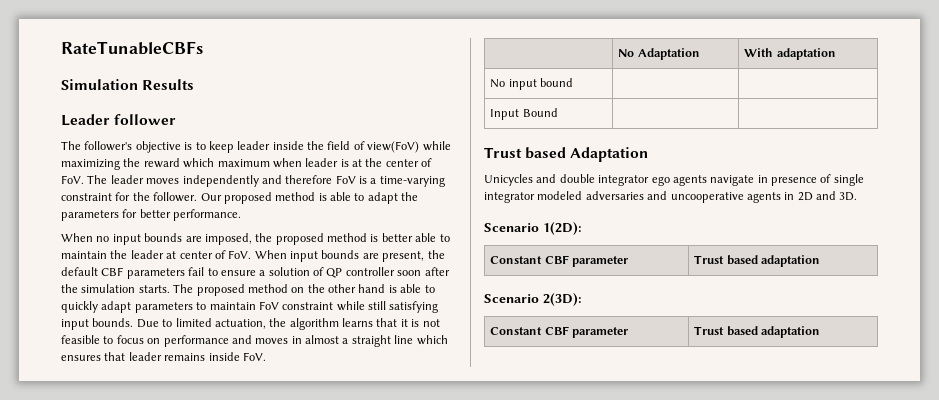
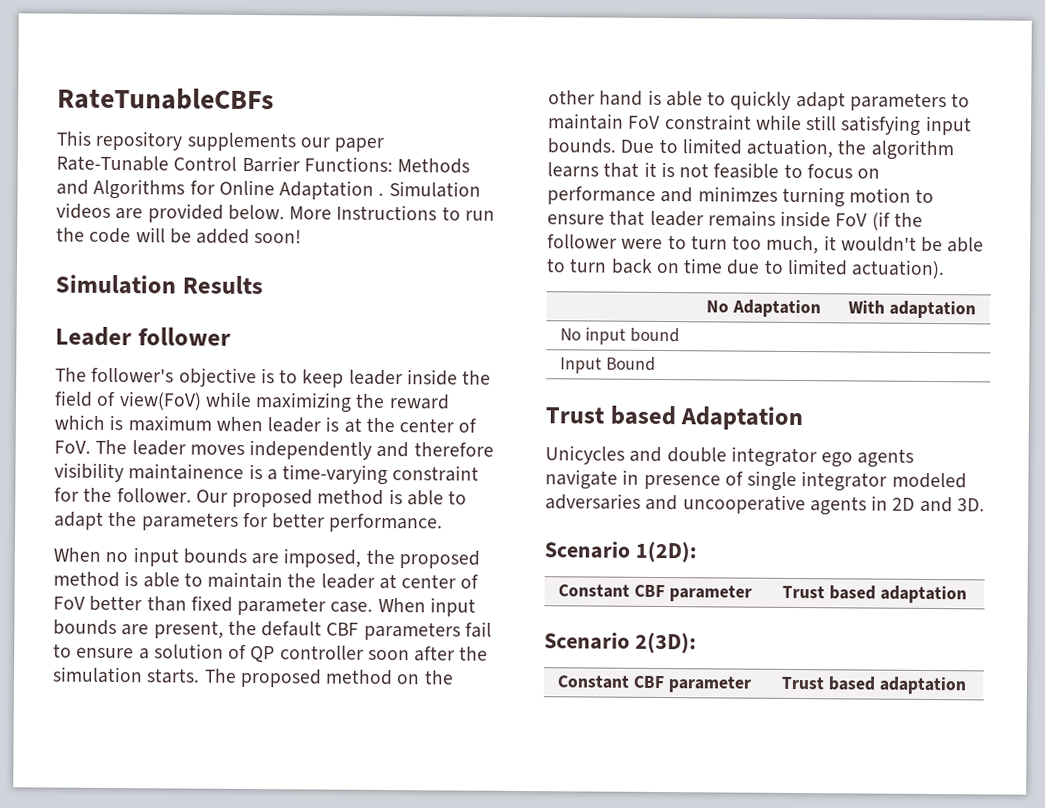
(203, 48) none -> [56,130,385,152] [56,155,471,174] [56,178,481,200] [56,202,495,223] [56,227,303,244] // This repository supplements our paper Rate-Tunable Control Barrier Functions: Methods and Algorithms for Online Adaptation . Simulation videos are provided below. More Instructions to run the code will be added soon!
(215, 163) none -> [109,414,124,431] is
[335,175,356,184] FoV -> [54,462,245,483] visibility maintainence
[381,233,413,242] better -> (139, 579) none
[228,250,252,259] FoV. -> [53,595,374,616] FoV better than fixed parameter case.
[255,335,448,347] [61,352,266,361] moves in almost a straight line which ensures that leader remains inside FoV. -> [697,186,935,208] [547,210,923,231] [547,234,985,255] [546,258,946,280] minimzes turning motion to ensure that leader remains inside FoV (if the follower were to turn too much, it wouldn't be able to turn back on time due to limited actuation).

